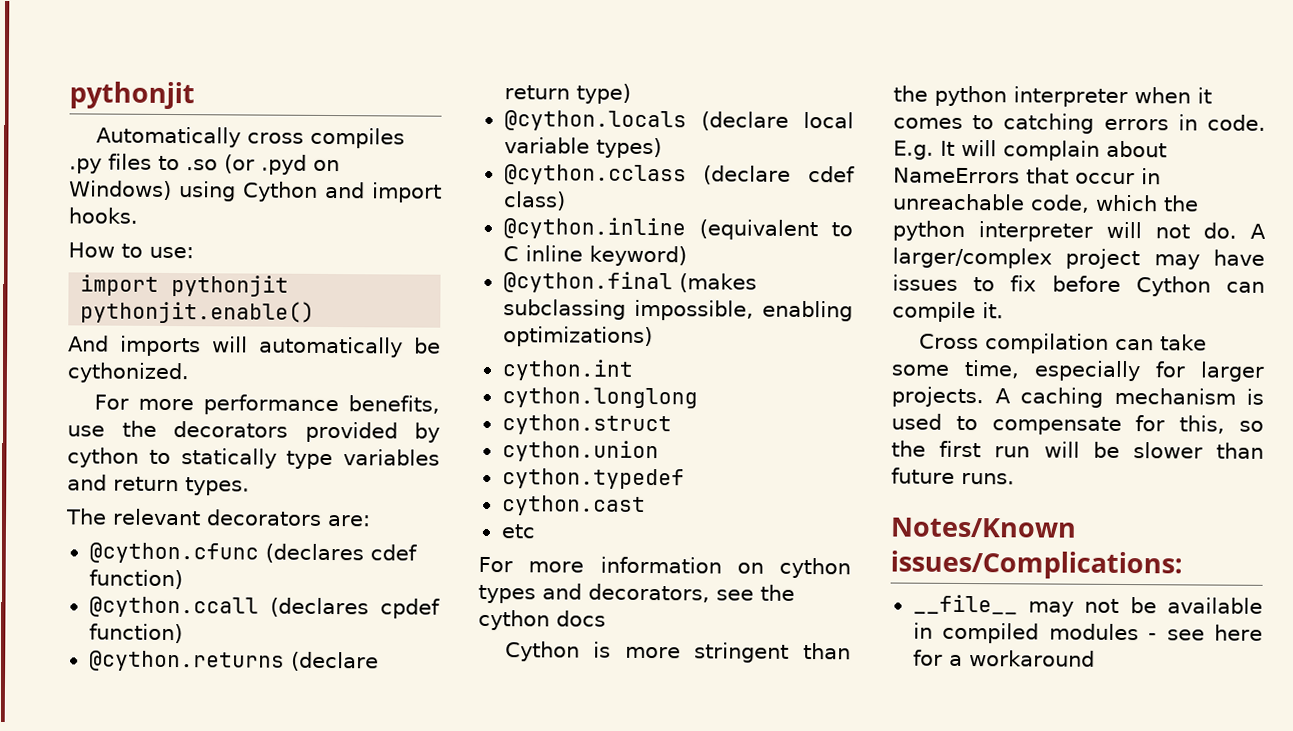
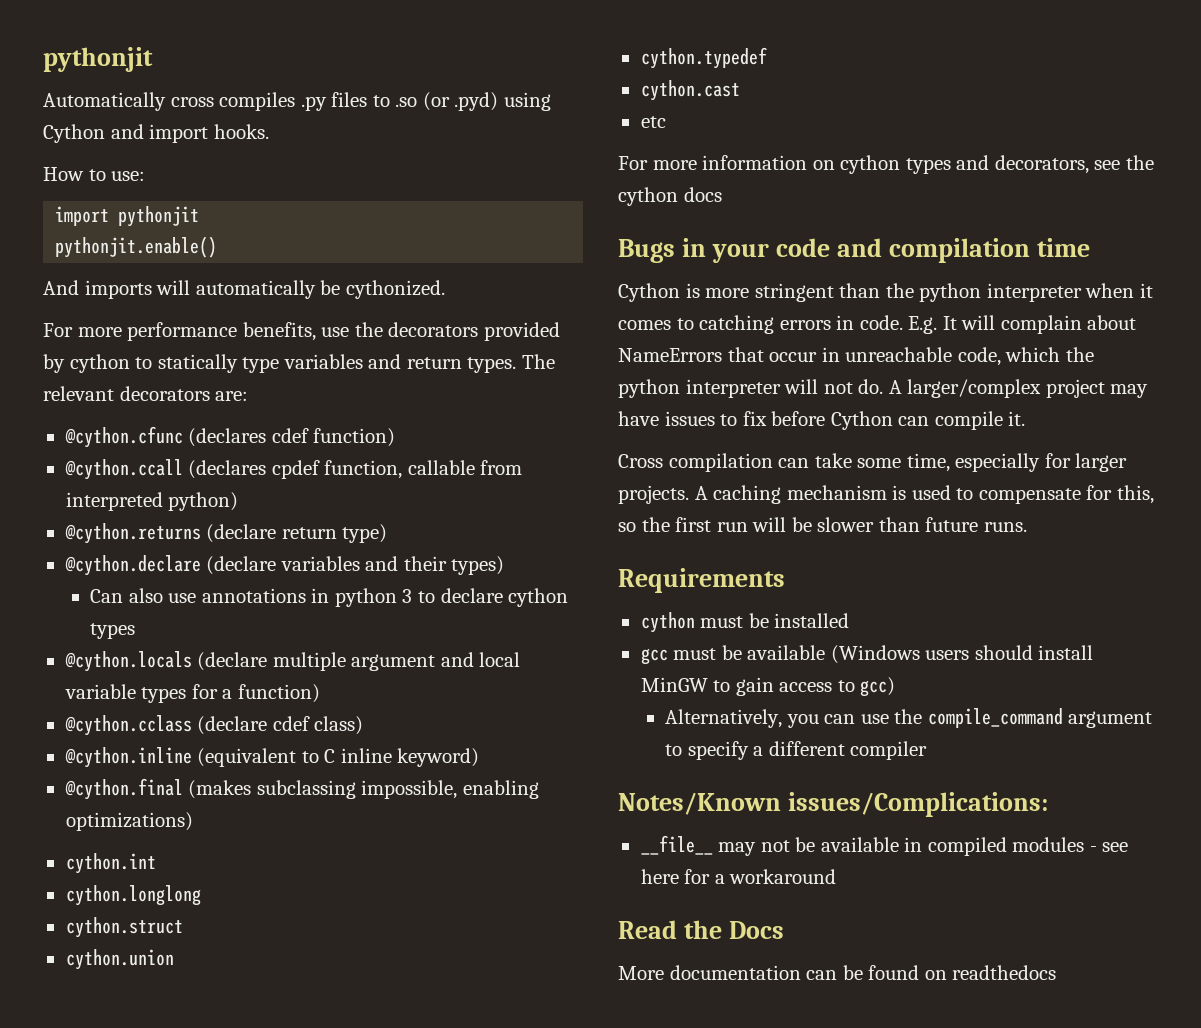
[261,154,340,175] [69,180,172,201] .pyd on Windows) -> [454,92,499,111] .pyd)
(250, 486) // -> (517, 365) none
[88,623,183,644] function) -> [324,460,523,479] [65,492,239,511] function, callable from interpreted python)
[503,110,854,132] [503,137,662,159] @cython.locals (declare local variable types) -> [64,555,505,576] [90,588,569,607] [90,623,136,639] [64,651,521,672] [64,684,320,703] @cython.declare (declare variables and their types) // Can also use annotations in python 3 to declare cython types // @cython.locals (declare multiple argument and local variable types for a function)
(606, 618) none -> [618,238,1091,263] // Bugs in your code and compilation time
(1015, 478) none -> [618,568,785,593] [640,612,850,633] [640,645,1094,665] [640,677,896,697] [665,708,1153,728] [665,741,928,760] // Requirements // cython must be installed // gcc must be available (Windows users should install MinGW to gain access to gcc) // Alternatively, you can use the compile_command argument to specify a different compiler
(1095, 658) none -> [618,920,785,939] [618,965,1057,980] // Read the Docs // More documentation can be found on readthedocs

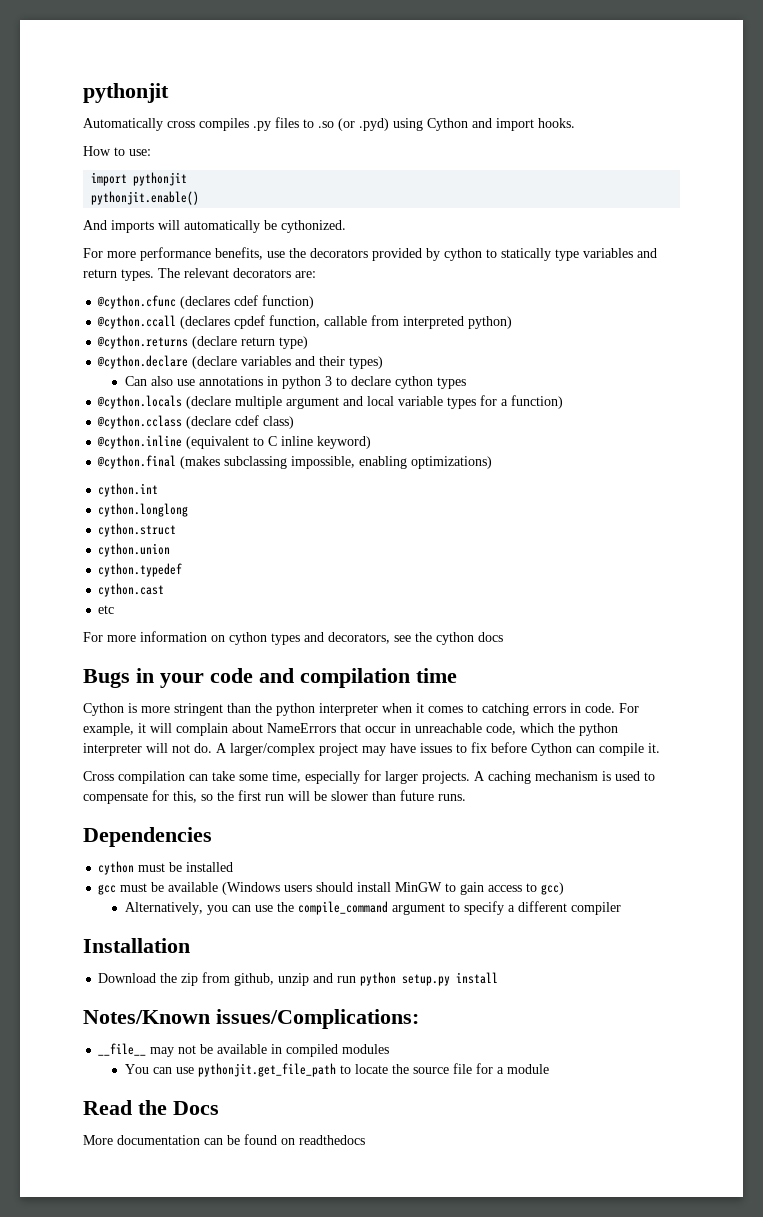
[908,316,957,334] E.g. It -> [619,703,639,713] [83,723,146,736] For example, it
[618,568,785,593] Requirements -> [83,827,212,847] Dependencies
(928, 750) none -> [83,938,190,953] [98,972,499,986] // Installation // Download the zip from github, unzip and run python setup.py install
[1089,842,1129,852] [640,869,837,884] - see here for a workaround -> [125,1063,550,1077] // You can use pythonjit.get_file_path to locate the source file for a module

